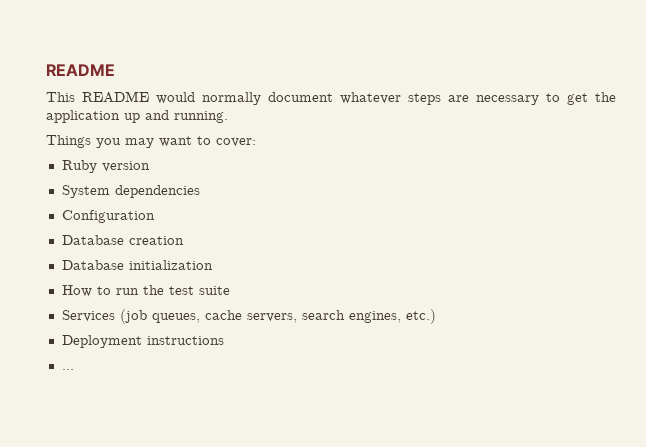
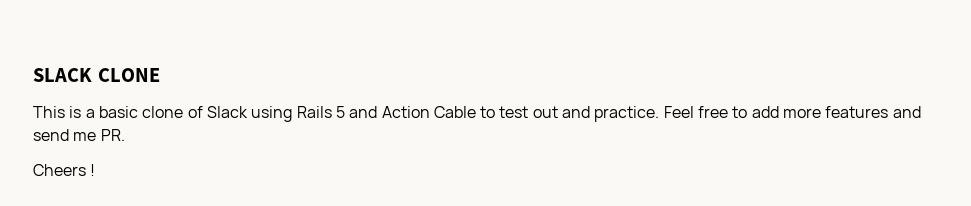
[46,64,115,76] README -> [33,68,160,82] SLACK CLONE
[82,91,616,105] [46,110,228,123] [46,135,256,148] [61,160,150,173] [61,185,200,198] [61,210,155,223] [61,235,184,245] [61,260,213,270] [61,285,230,297] [61,309,436,324] [61,335,224,348] [61,369,74,370] README would normally document whatever steps are necessary to get the application up and running. // Things you may want to cover: // Ruby version // System dependencies // Configuration // Database creation // Database initialization // How to run the test suite // Services (job queues, cache servers, search engines, etc.) // Deployment instructions // ... -> [69,106,921,122] [33,129,125,141] [33,164,96,176] is a basic clone of Slack using Rails 5 and Action Cable to test out and practice. Feel free to add more features and send me PR. // Cheers !

